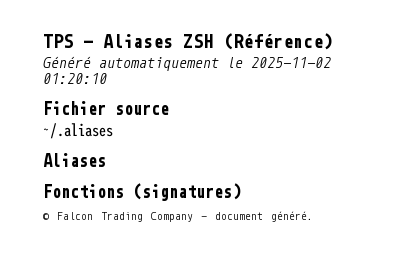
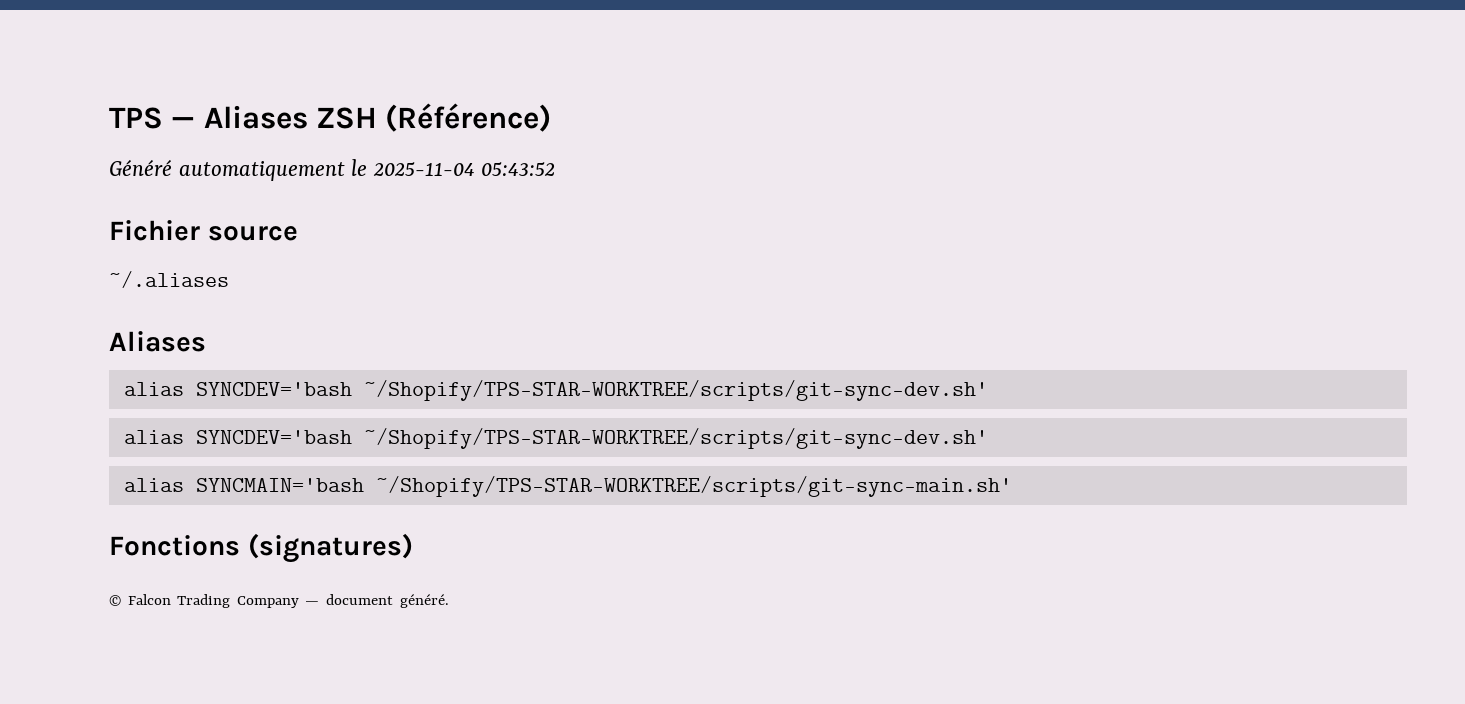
[251,57,331,68] [43,73,107,84] 2025-11-02 01:20:10 -> [372,162,556,176] 2025-11-04 05:43:52
(106, 160) none -> [123,380,988,401] [123,428,988,449] [123,476,1012,497] // alias SYNCDEV='bash ~/Shopify/TPS-STAR-WORKTREE/scripts/git-sync-dev.sh' // alias SYNCDEV='bash ~/Shopify/TPS-STAR-WORKTREE/scripts/git-sync-dev.sh' // alias SYNCMAIN='bash ~/Shopify/TPS-STAR-WORKTREE/scripts/git-sync-main.sh'

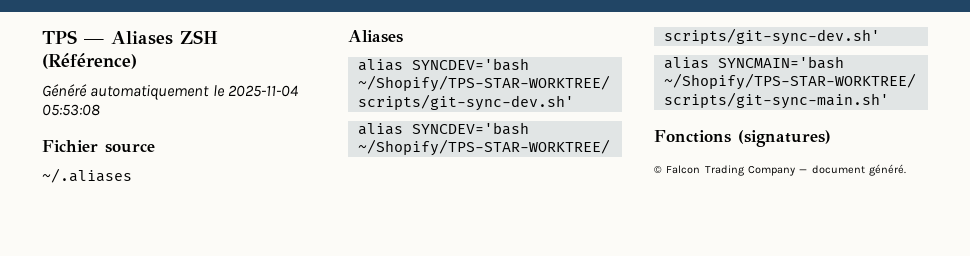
[481,162,556,176] 05:43:52 -> [42,104,100,116] 05:53:08

